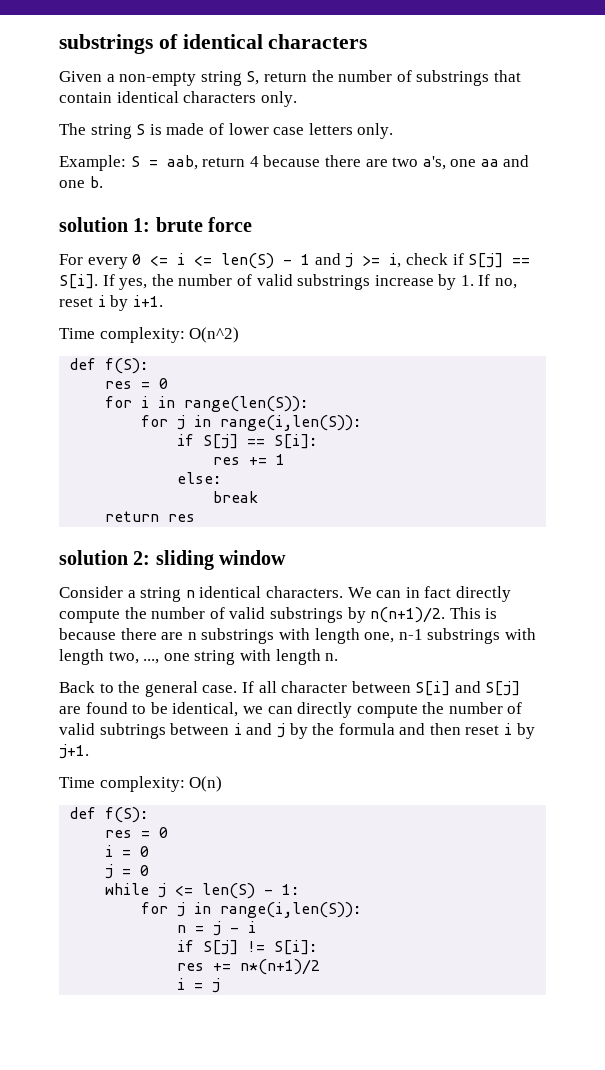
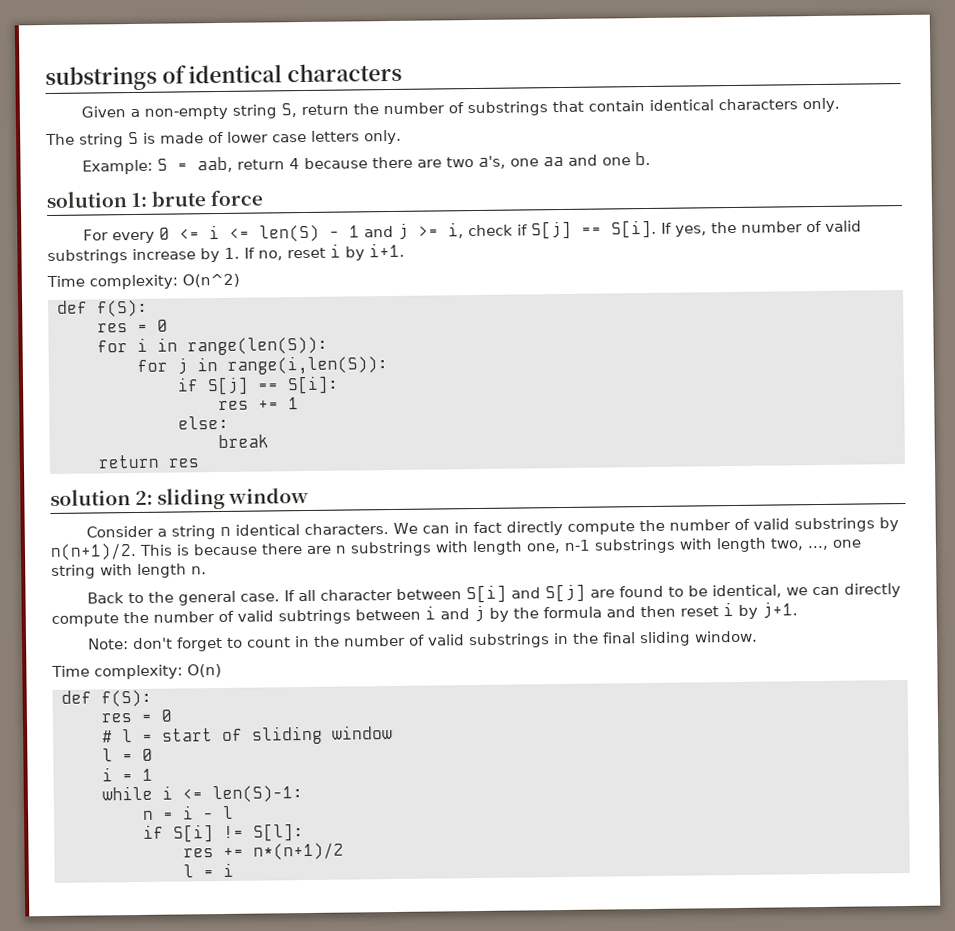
(89, 751) none -> [86,630,758,652] // Note: don't forget to count in the number of valid substrings in the final sliding window.
[105,845,150,857] [105,864,150,879] [105,883,300,899] [141,902,362,918] [177,921,257,936] [177,940,318,955] i = 0 // j = 0 // while j <= len(S) - 1: // for j in range(i,len(S)): // n = j - i // if S[j] != S[i]: -> [102,725,393,745] [102,748,153,762] [102,767,153,782] [102,785,303,804] [143,805,234,820] [143,823,304,843] # l = start of sliding window // l = 0 // i = 1 // while i <= len(S)-1: // n = i - l // if S[i] != S[l]:
[177,978,221,993] i = j -> [183,862,234,878] l = i

